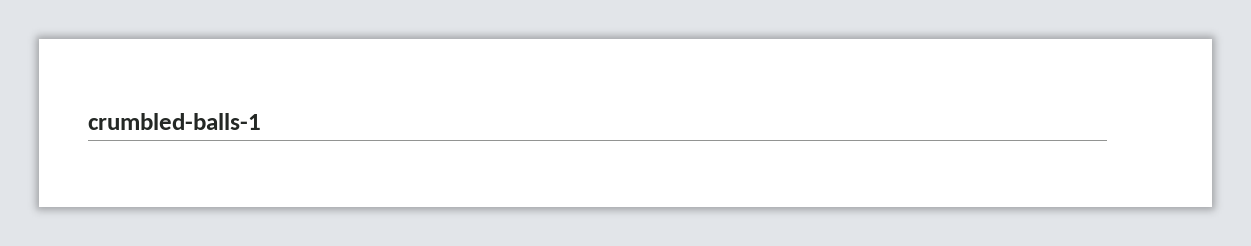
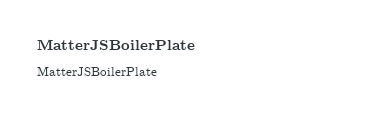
[88,113,261,130] crumbled-balls-1 -> [37,39,195,50] [37,66,157,76] MatterJSBoilerPlate // MatterJSBoilerPlate

